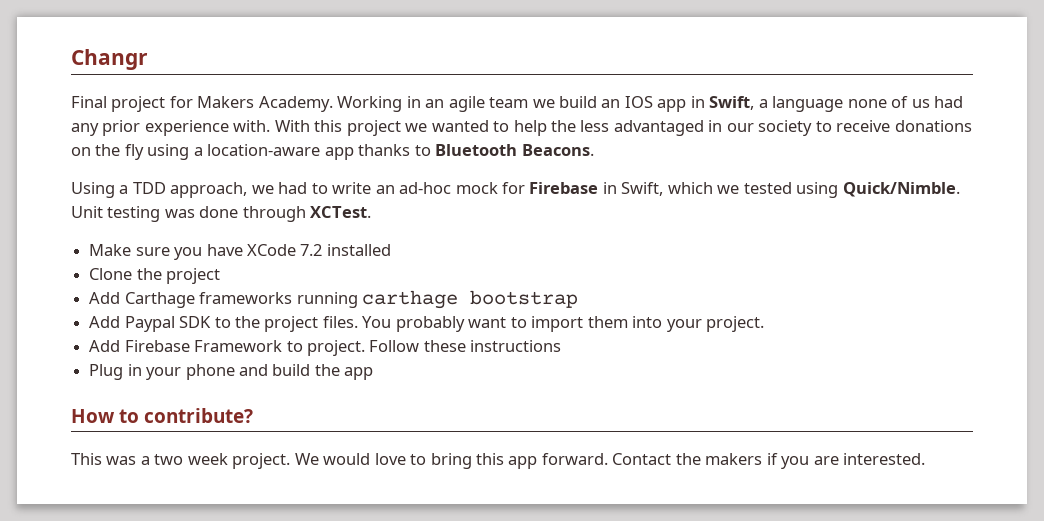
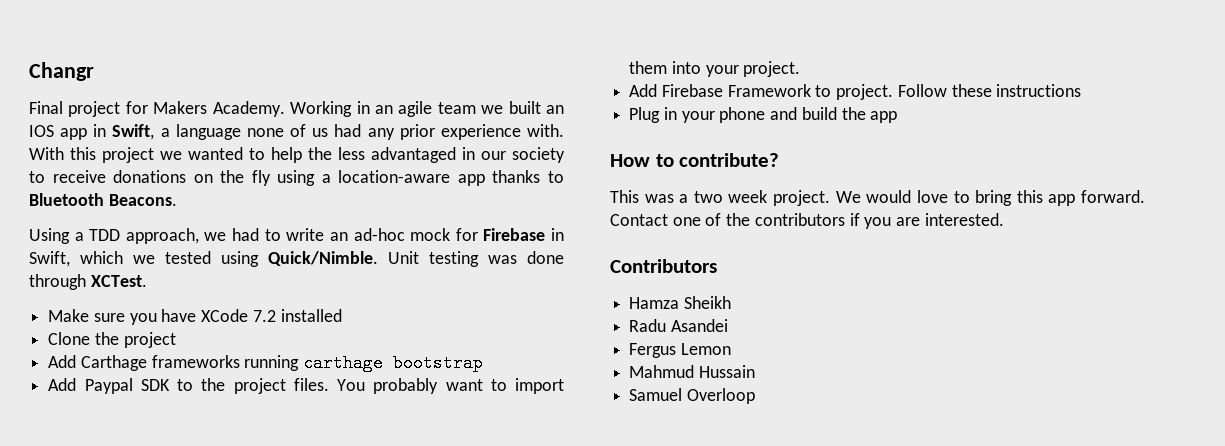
[559,96,598,108] build -> [508,101,541,114] built
[675,453,763,465] the makers -> [672,213,845,226] one of the contributors
(926, 459) none -> [610,259,717,273] [629,296,731,309] [629,319,728,332] [629,343,731,358] [629,365,755,378] [629,388,755,404] // Contributors // Hamza Sheikh // Radu Asandei // Fergus Lemon // Mahmud Hussain // Samuel Overloop

